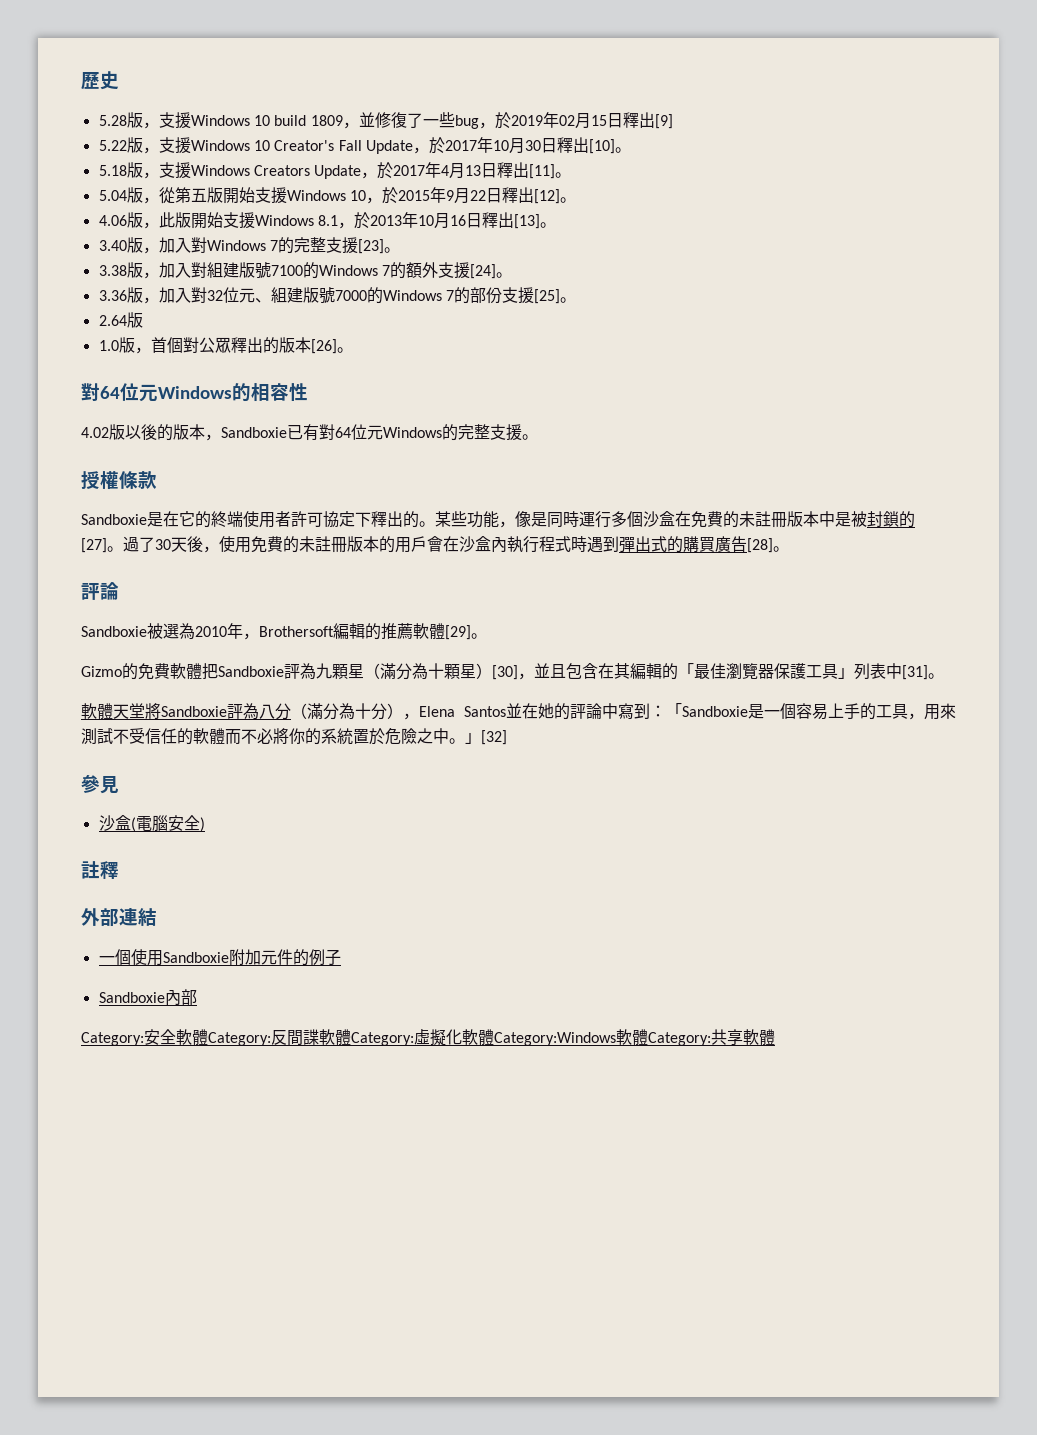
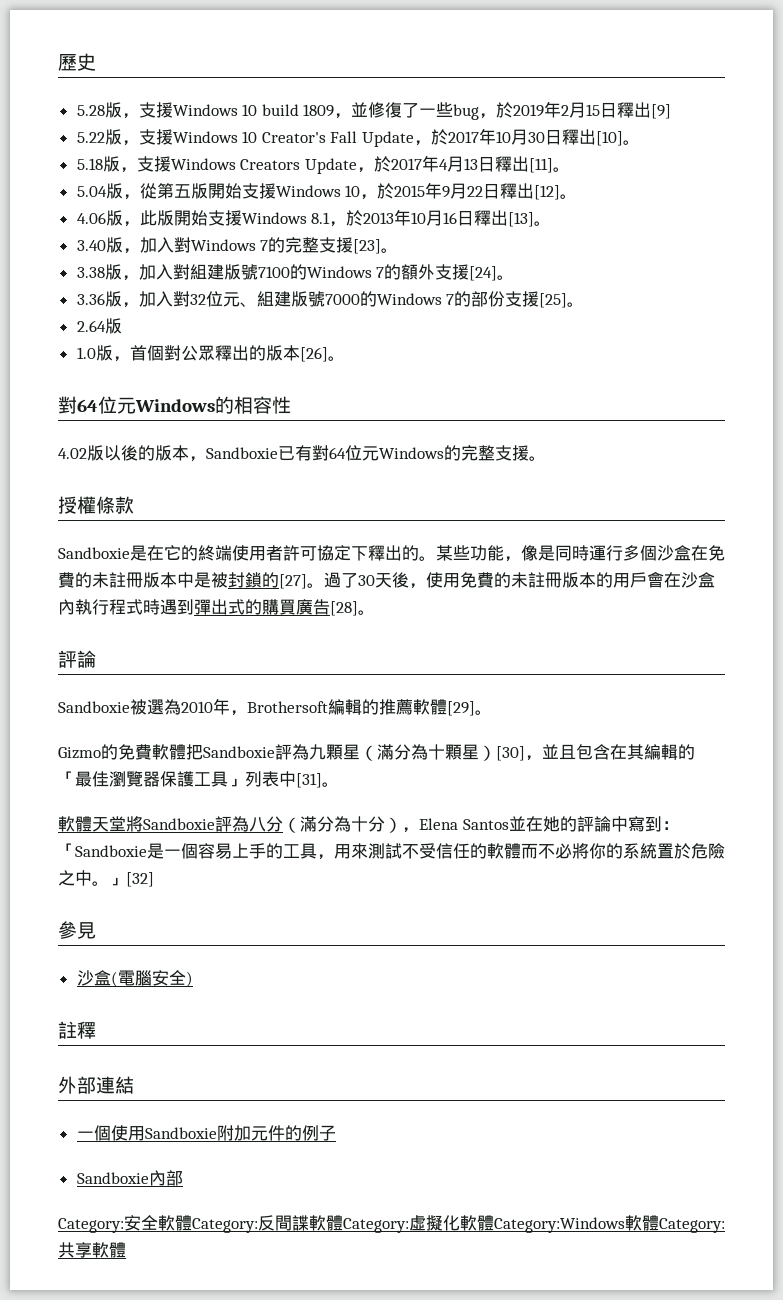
[558,115,575,126] 02 -> [561,105,570,116] 2

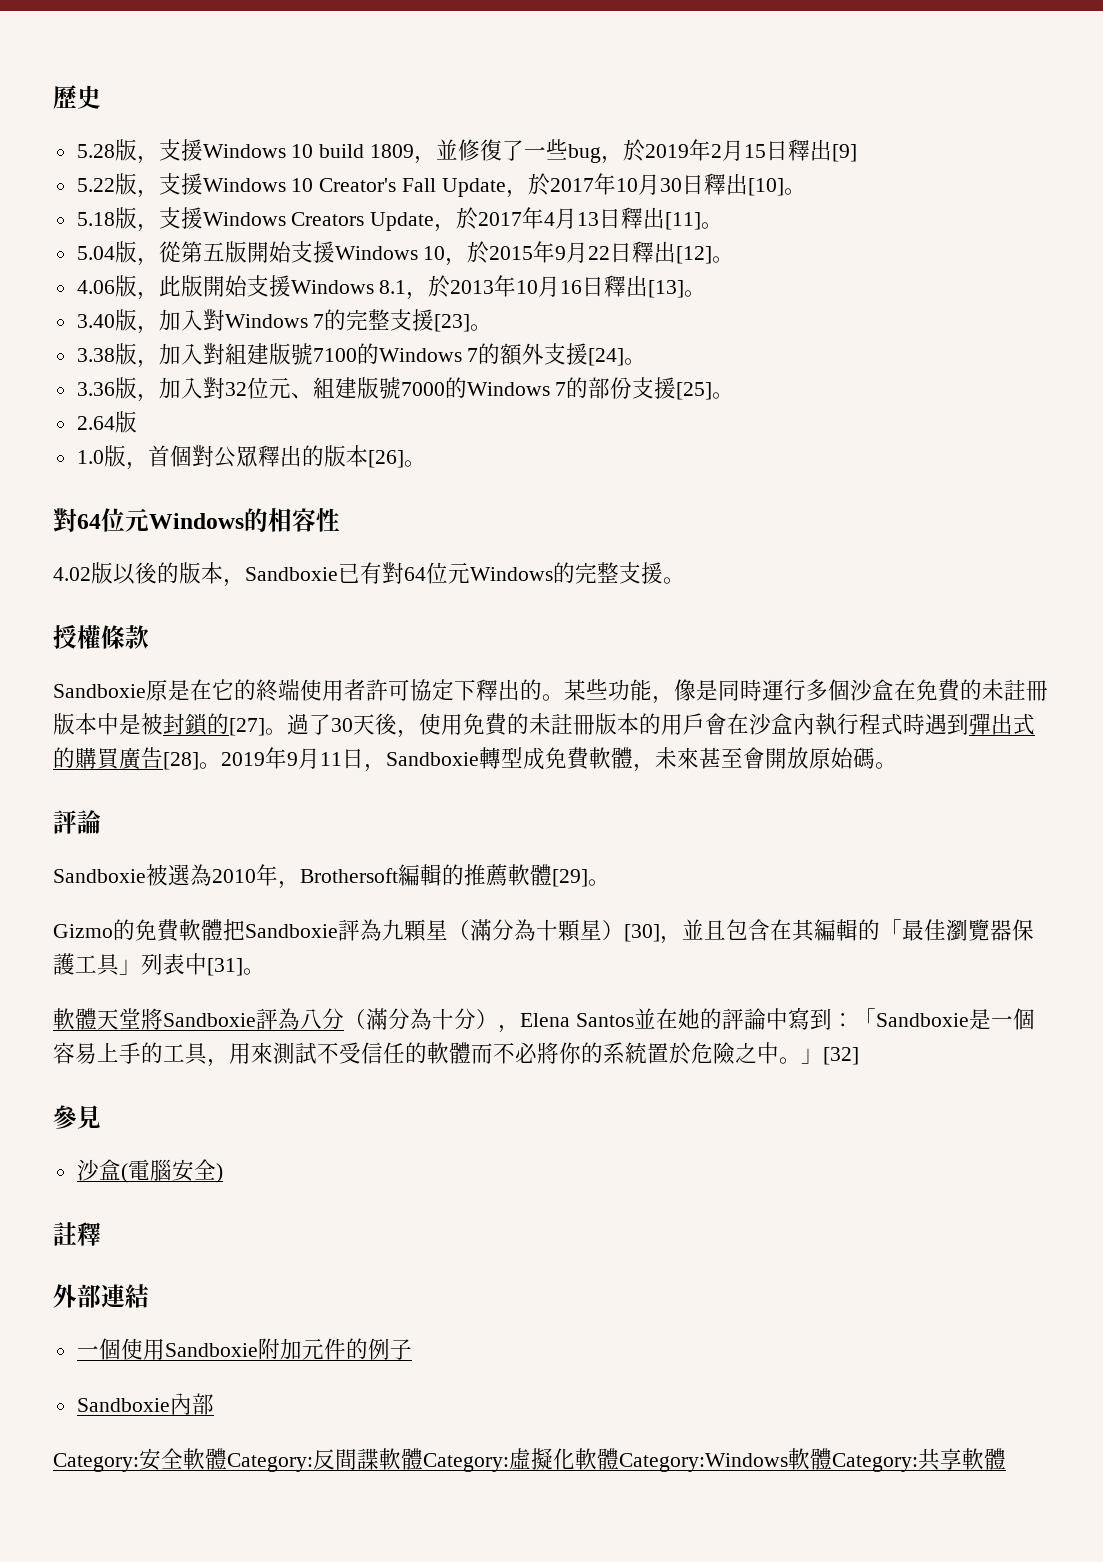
(130, 553) none -> [146,679,168,701] 原
(375, 612) none -> [221,747,897,772] 2019年9月11日，Sandboxie轉型成免費軟體，未來甚至會開放原始碼。

